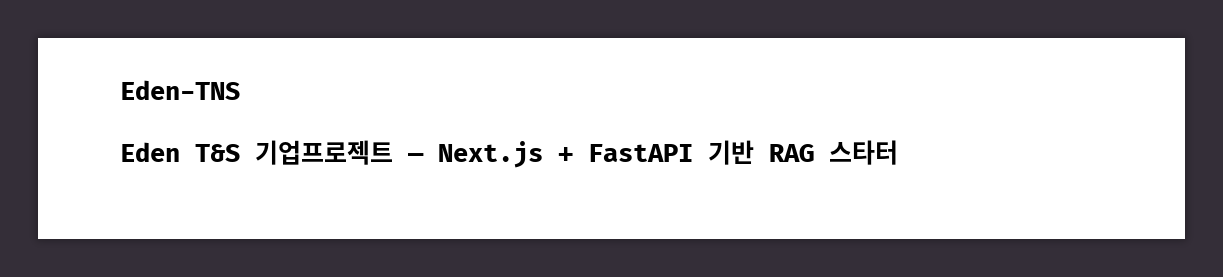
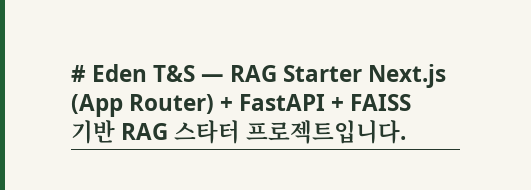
[120,80,240,100] Eden-TNS // -> [71,65,86,82] #
[255,140,693,168] 기업프로젝트 — Next.js + FastAPI -> [201,64,447,88] [71,94,412,117] — RAG Starter Next.js (App Router) + FastAPI + FAISS
(898, 152) none -> [246,120,407,144] 프로젝트입니다.

